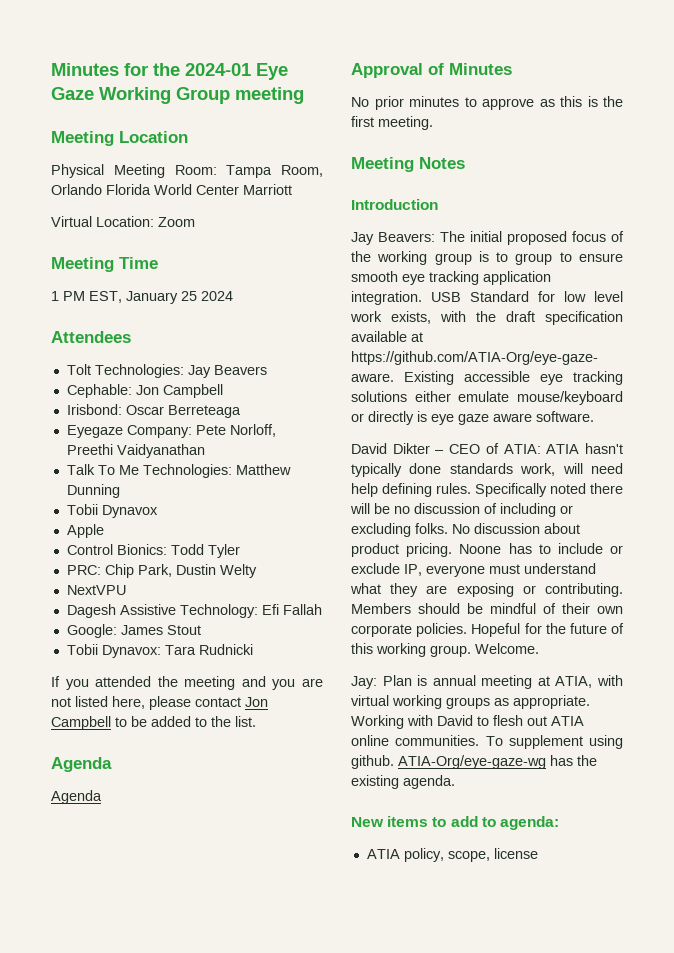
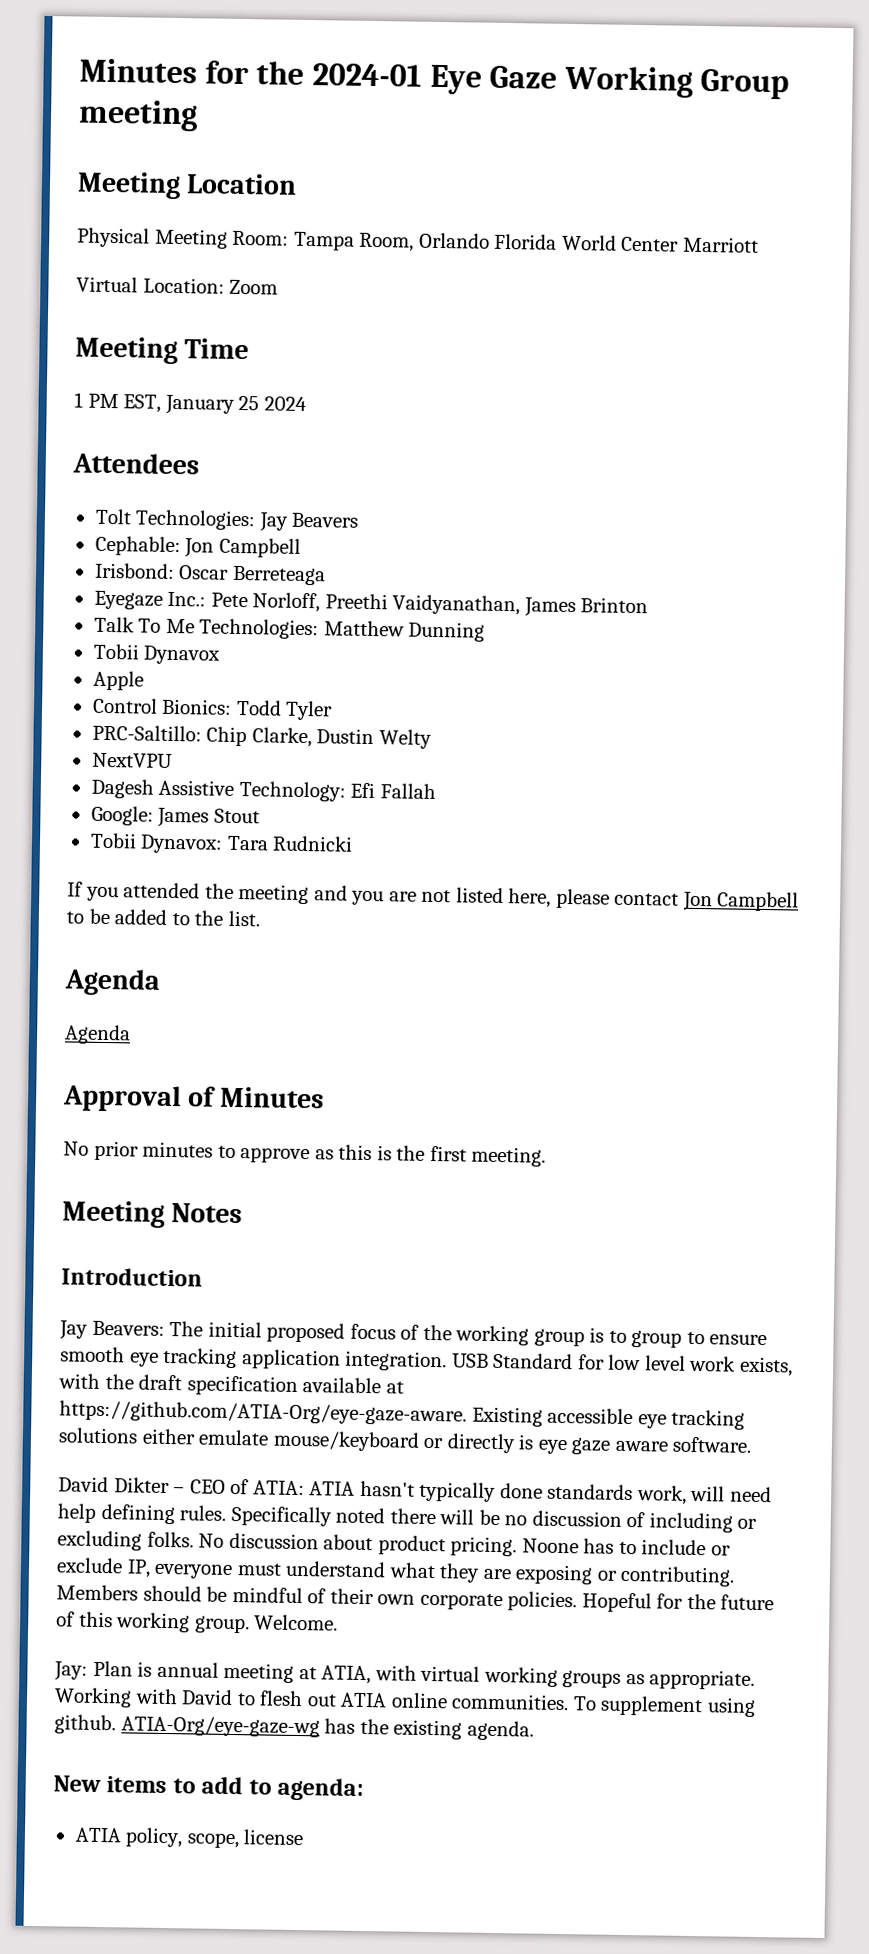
[126,425,192,438] Company: -> [167,591,207,607] Inc.:
[116,444,205,458] Vaidyanathan -> [392,594,649,618] Vaidyanathan, James Brinton
[66,564,172,578] PRC: Chip Park, -> [91,724,312,748] PRC-Saltillo: Chip Clarke,

